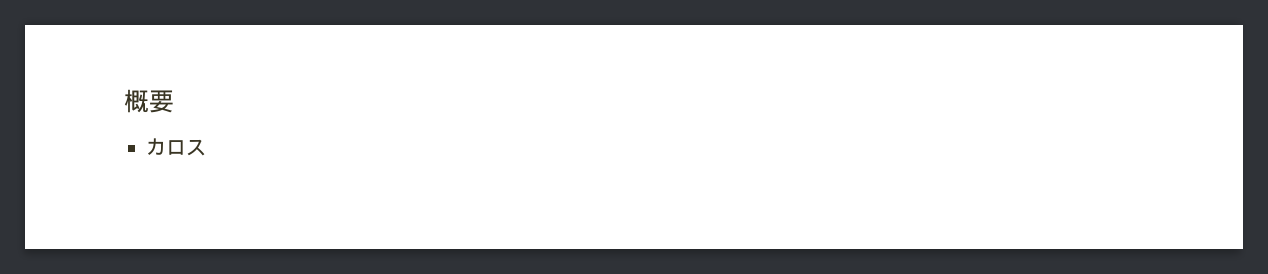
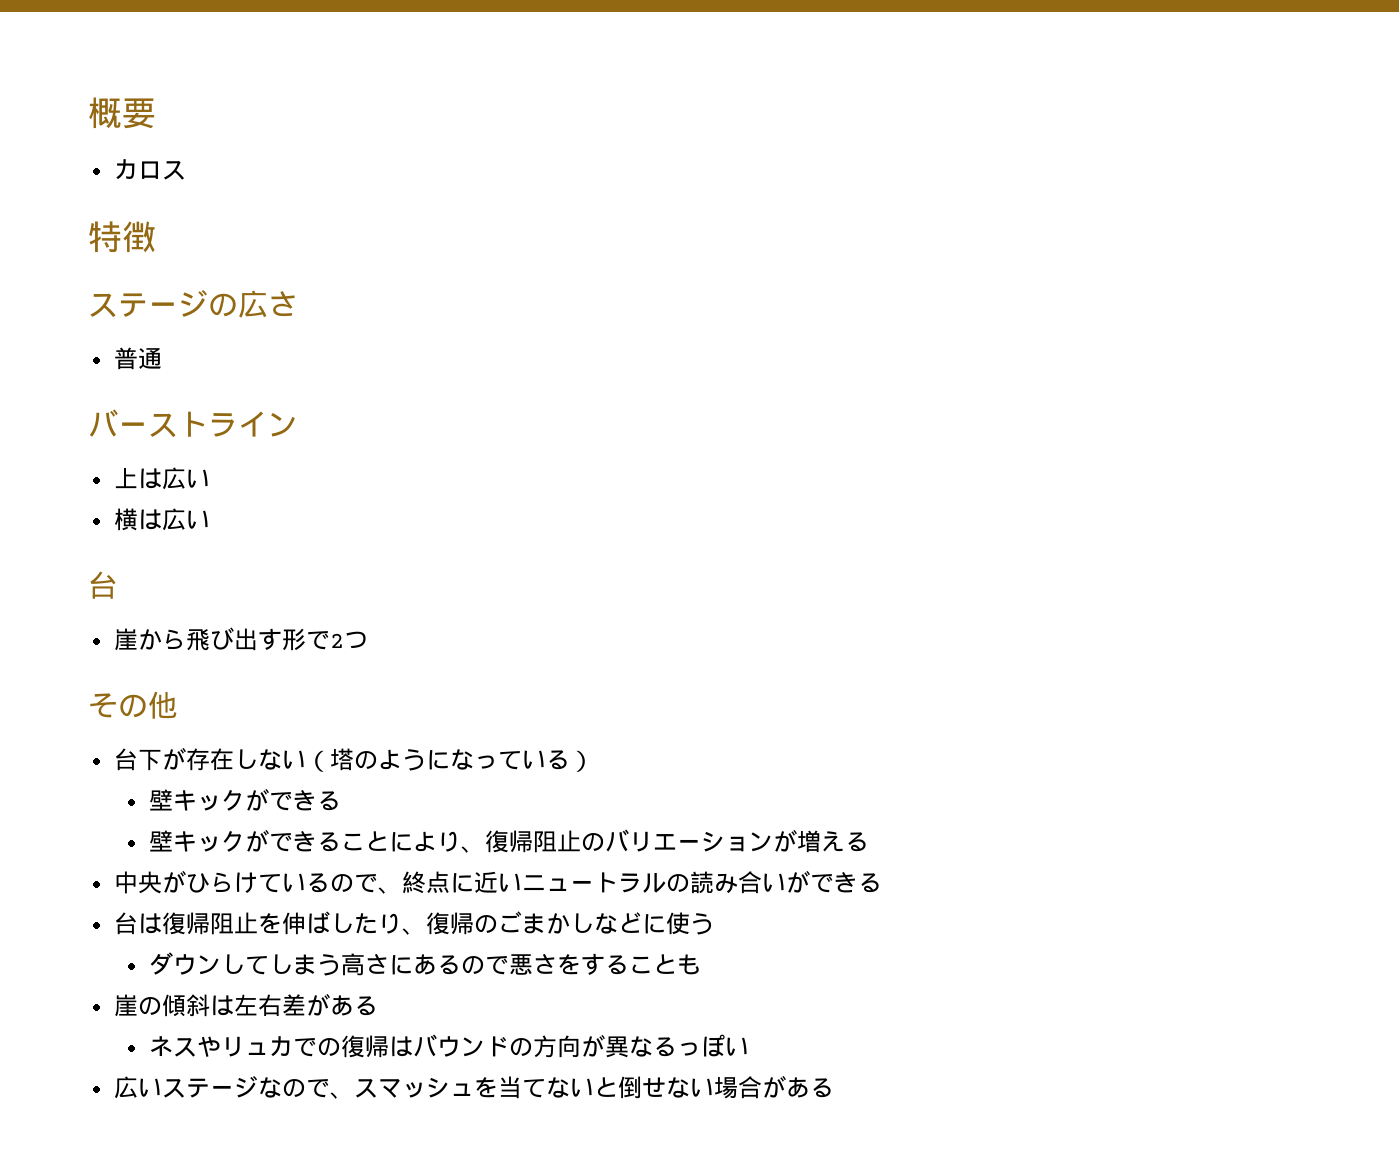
(206, 147) none -> [88,221,156,253] [88,290,298,318] [114,347,163,370] [88,409,298,438] [114,467,211,490] [114,508,211,531] [88,571,118,599] [114,627,369,651] [88,691,178,719] [114,747,595,772] [149,788,342,811] [149,829,870,853] [114,870,883,894] [114,911,715,935] [149,952,702,976] [114,993,379,1017] [149,1034,750,1058] [114,1075,835,1099] // 特徴 // ステージの広さ // 普通 // バーストライン // 上は広い // 横は広い // 台 // 崖から飛び出す形で2つ // その他 // 台下が存在しない（塔のようになっている） // 壁キックができる // 壁キックができることにより、復帰阻止のバリエーションが増える // 中央がひらけているので、終点に近いニュートラルの読み合いができる // 台は復帰阻止を伸ばしたり、復帰のごまかしなどに使う // ダウンしてしまう高さにあるので悪さをすることも // 崖の傾斜は左右差がある // ネスやリュカでの復帰はバウンドの方向が異なるっぽい // 広いステージなので、スマッシュを当てないと倒せない場合がある

